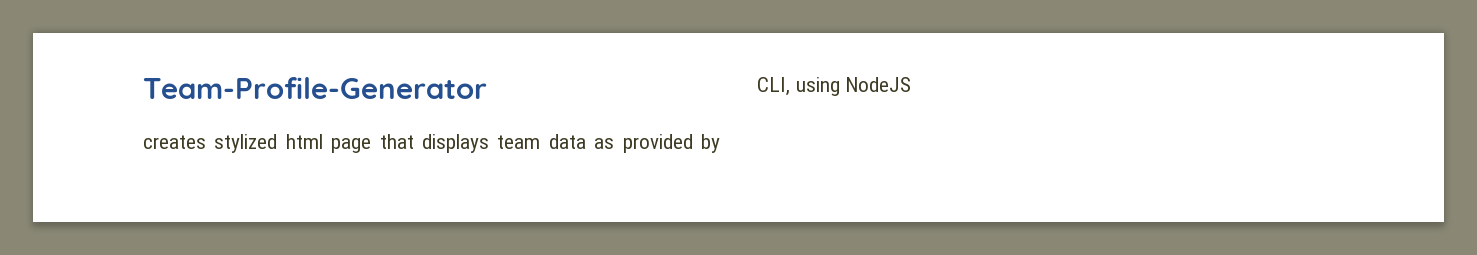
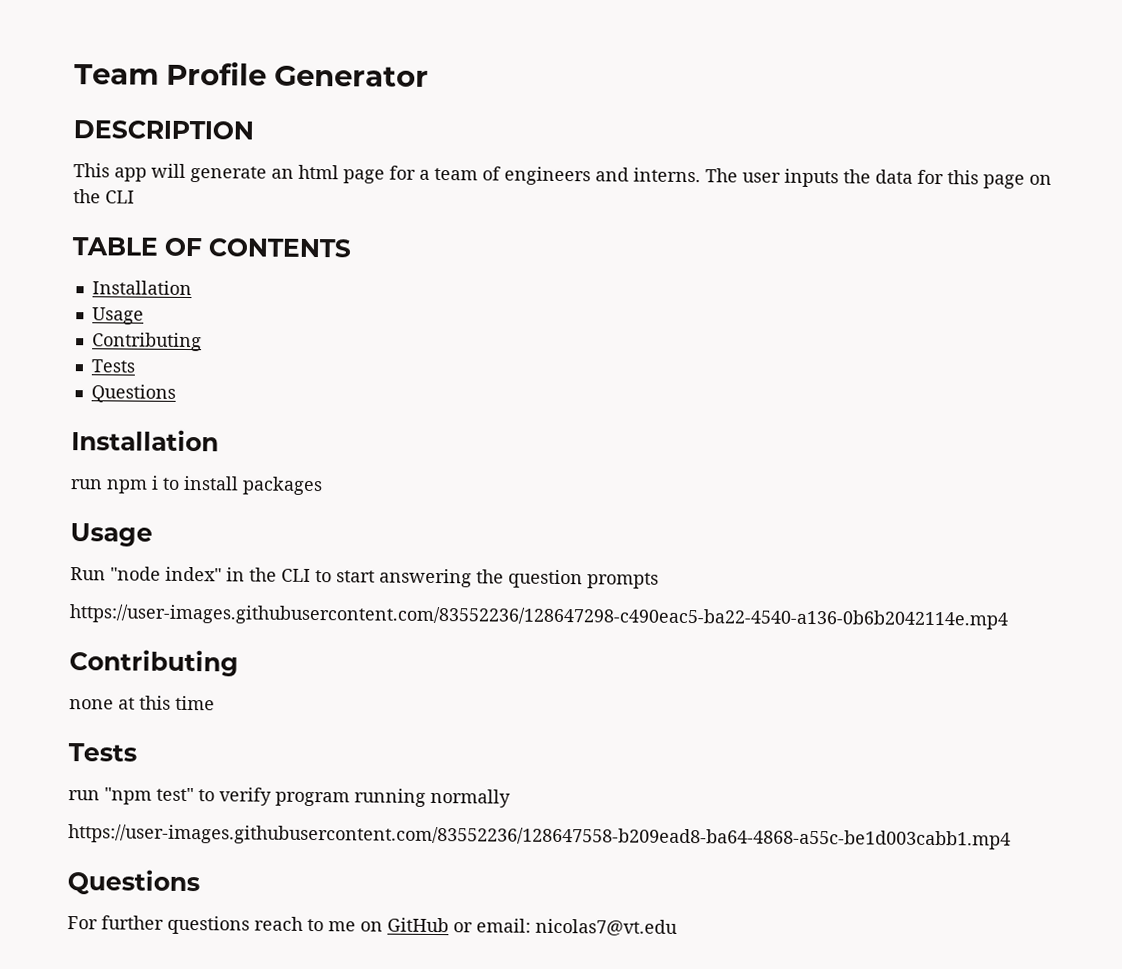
[143,77,487,99] [143,134,720,153] [757,77,912,96] Team-Profile-Generator // creates stylized html page that displays team data as provided by CLI, using NodeJS -> [74,60,429,87] [73,120,254,140] [73,163,1052,189] [73,189,135,204] [72,237,351,258] [91,280,192,296] [91,307,144,325] [91,332,202,352] [90,359,135,373] [90,384,176,403] [71,429,219,452] [70,475,323,496] [70,523,153,547] [70,566,659,589] [69,604,1008,630] [69,649,239,677] [69,695,215,711] [68,743,137,762] [68,787,511,808] [68,824,1011,850] [67,869,200,896] [67,915,678,936] Team Profile Generator // DESCRIPTION // This app will generate an html page for a team of engineers and interns. The user inputs the data for this page on the CLI // TABLE OF CONTENTS // Installation // Usage // Contributing // Tests // Questions // Installation // run npm i to install packages // Usage // Run "node index" in the CLI to start answering the question prompts // https://user-images.githubusercontent.com/83552236/128647298-c490eac5-ba22-4540-a136-0b6b2042114e.mp4 // Contributing // none at this time // Tests // run "npm test" to verify program running normally // https://user-images.githubusercontent.com/83552236/128647558-b209ead8-ba64-4868-a55c-be1d003cabb1.mp4 // Questions // For further questions reach to me on GitHub or email: nicolas7@vt.edu

